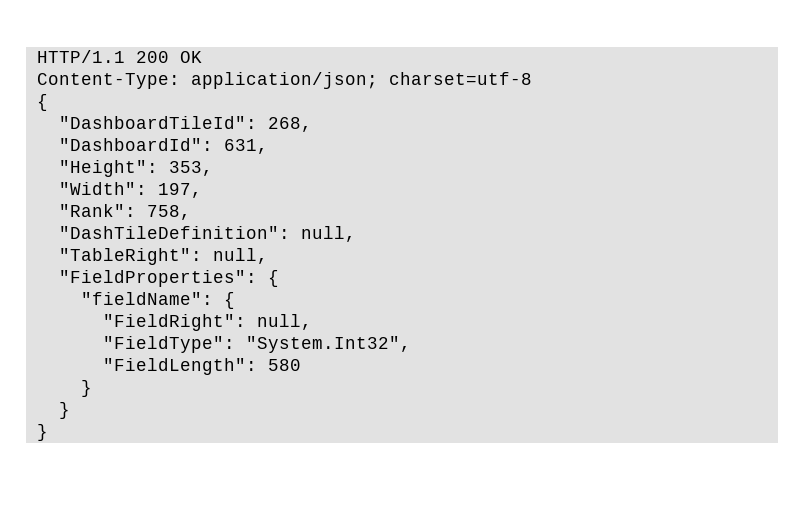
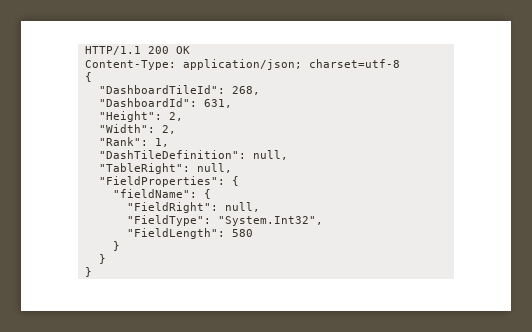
[169,161,214,176] 353, -> [168,112,183,121] 2,
[158,183,203,198] 197, -> [161,125,176,134] 2,
[147,205,192,220] 758, -> [154,138,169,147] 1,

